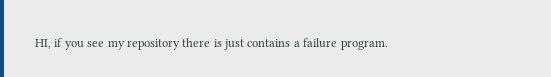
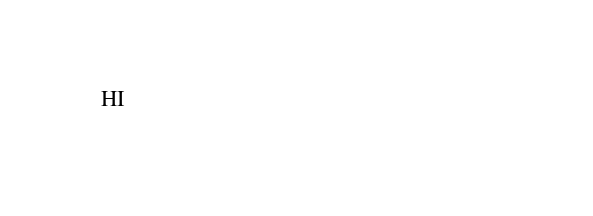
[35,38,388,50] HI, if you see my repository there is just contains a failure program. -> [101,91,125,106] HI

